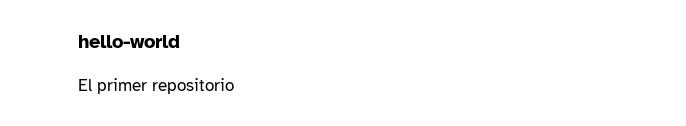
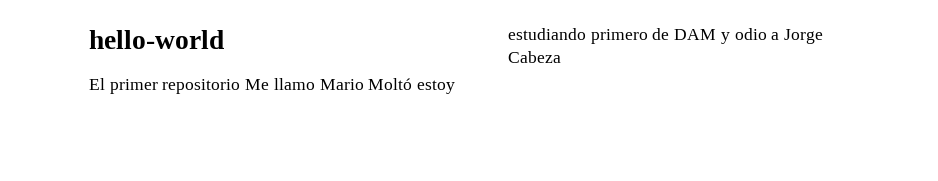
(234, 86) none -> [245,78,456,94] [508,28,824,44] [508,51,561,63] Me llamo Mario Moltó estoy estudiando primero de DAM y odio a Jorge Cabeza

